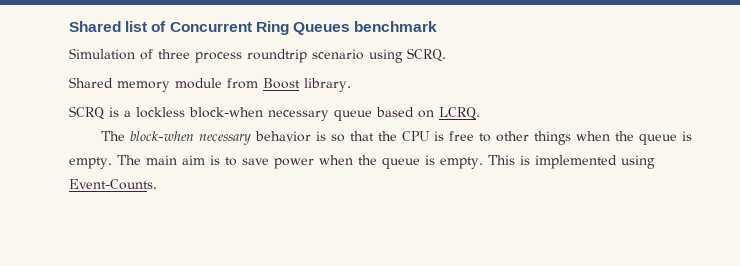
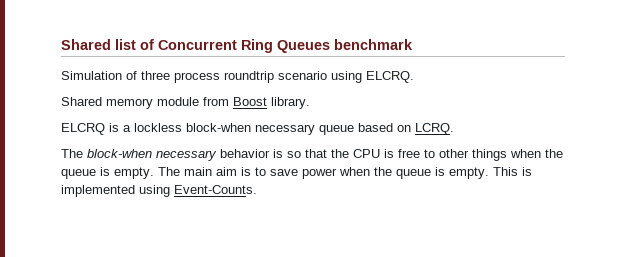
[407,48,446,62] SCRQ. -> [366,71,414,83] ELCRQ.
[69,106,105,120] SCRQ -> [61,123,105,135] ELCRQ

